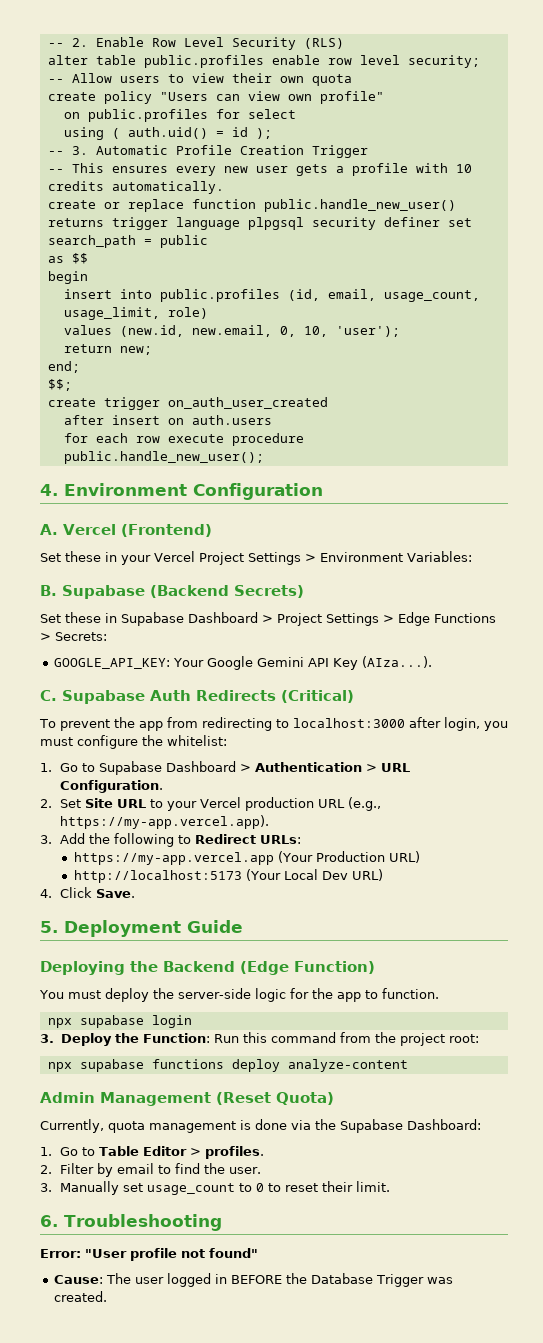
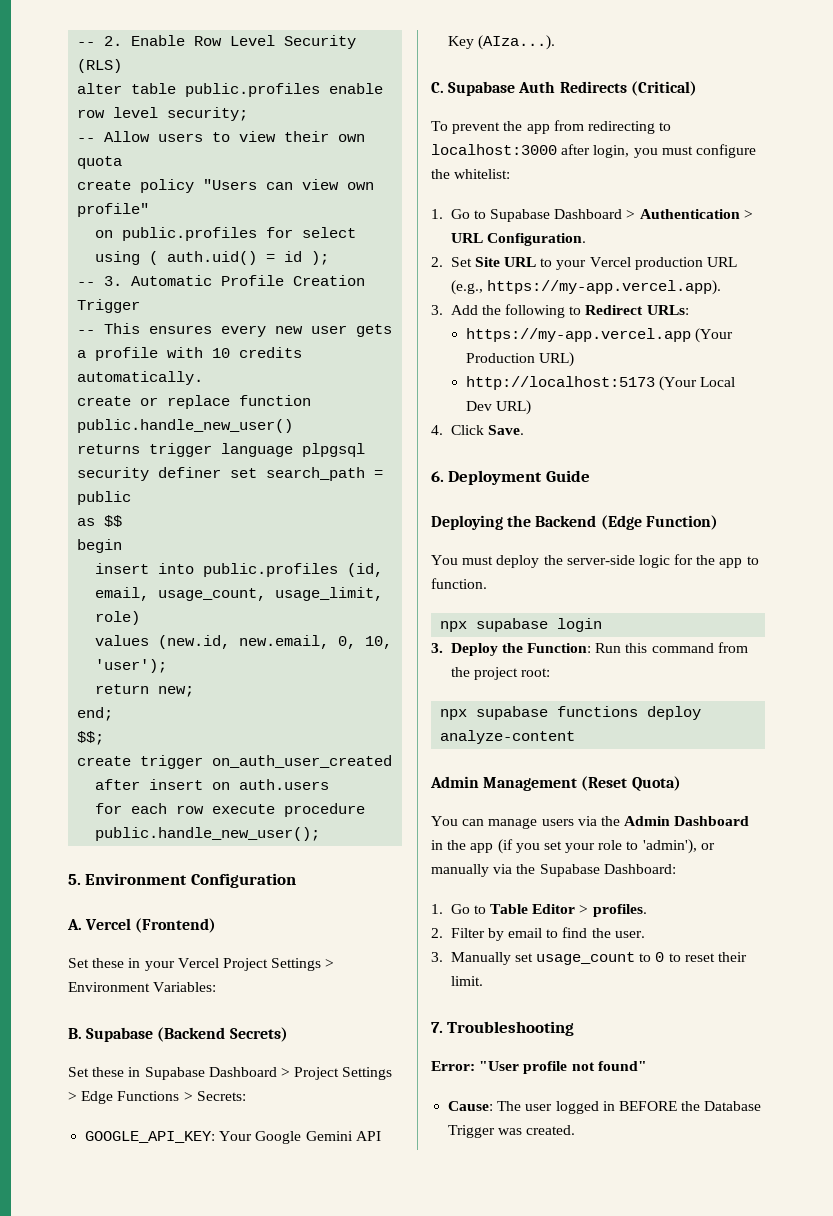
[40,484,58,496] 4. -> [68,874,81,885] 5.
[40,921,58,933] 5. -> [431,471,444,482] 6.
[40,1119,287,1133] Currently, quota management is done -> [431,816,750,829] [431,839,715,854] [431,864,489,877] You can manage users via the Admin Dashboard in the app (if you set your role to 'admin'), or manually
[40,1215,58,1227] 6. -> [431,1022,443,1033] 7.

